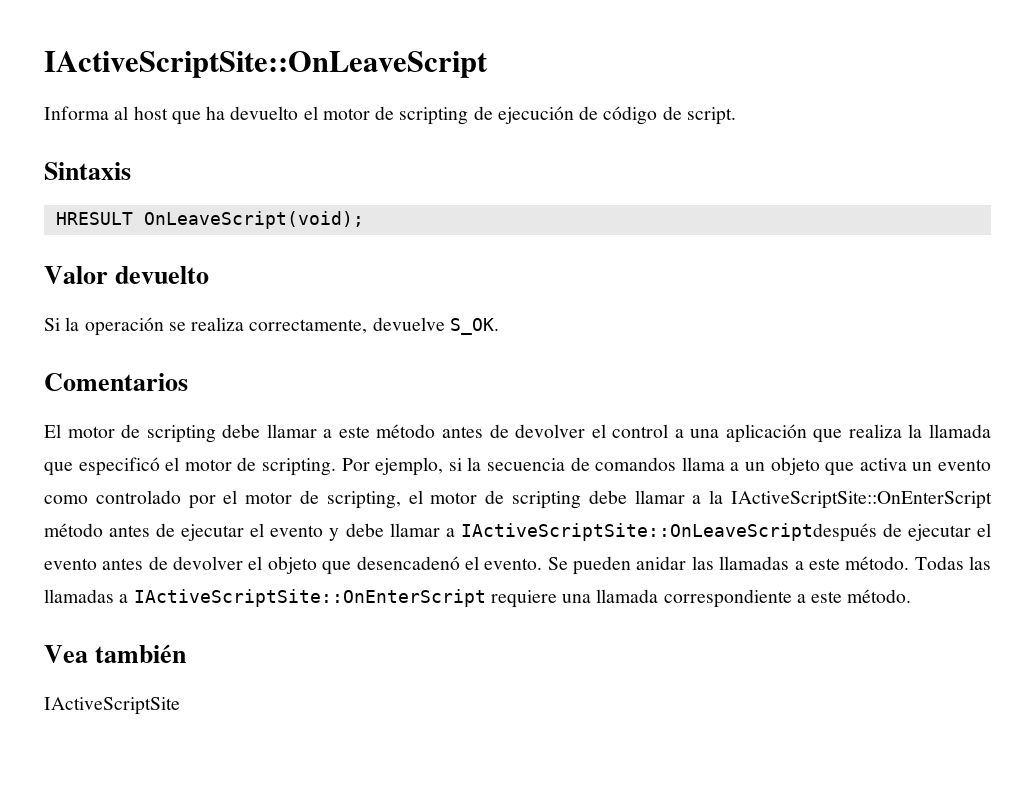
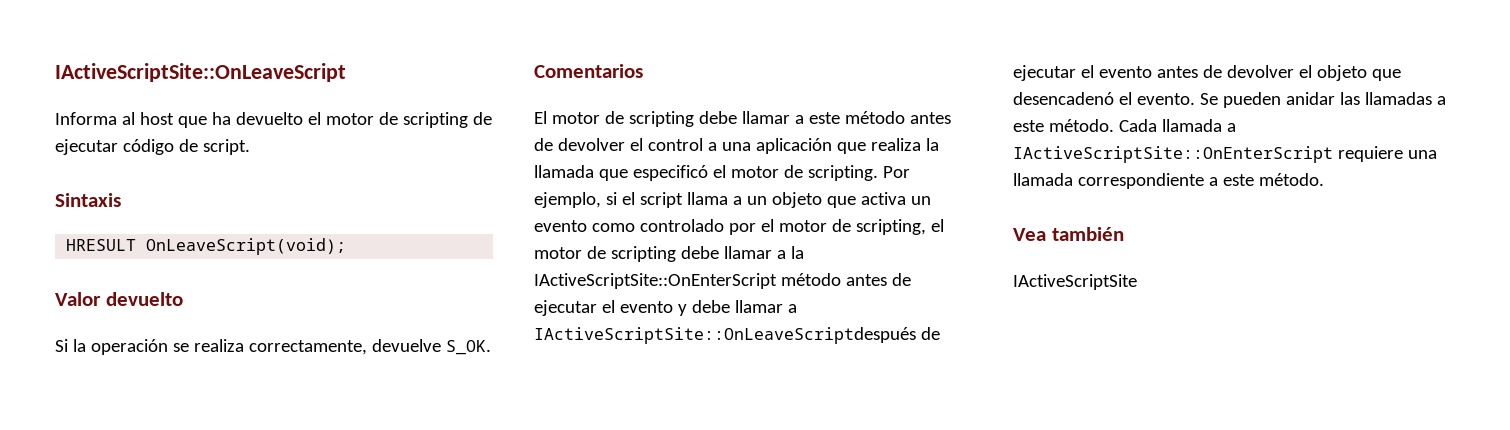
[497,106,599,124] ejecución de -> [55,139,118,155] ejecutar
[467,457,677,471] la secuencia de comandos -> [621,192,683,208] el script
[914,556,991,570] [44,589,114,603] Todas las llamadas -> [1118,119,1222,132] Cada llamada

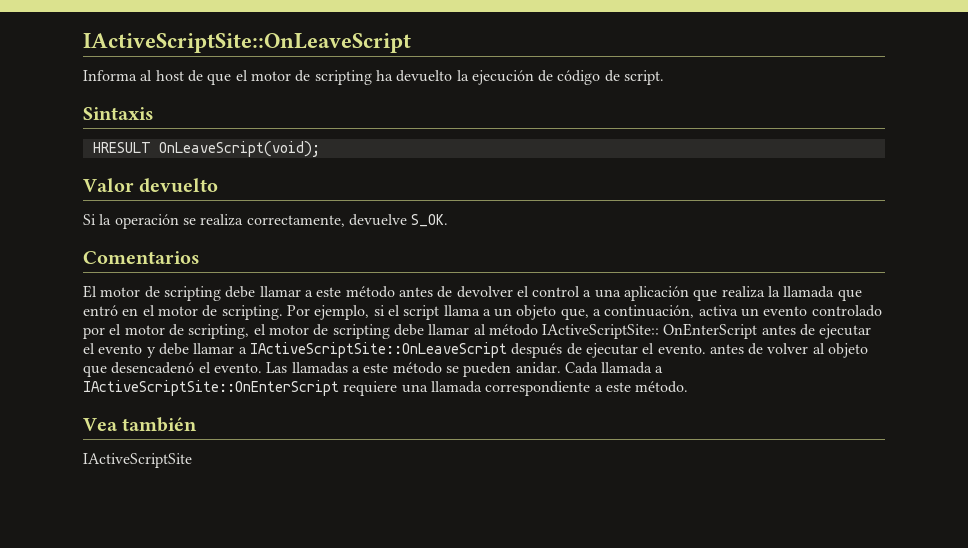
[177,112,492,128] [55,139,118,155] que ha devuelto el motor de scripting de ejecutar -> [187,70,554,85] de que el motor de scripting ha devuelto la ejecución de
[632,165,708,181] especificó -> [83,305,139,316] entró en
[826,196,856,208] que -> [560,305,695,320] que, a continuación,
[591,223,635,232] como -> (808, 311) none
[776,246,804,259] [534,273,841,289] a la IActiveScriptSite::OnEnterScript método -> [473,323,758,339] al método IActiveScriptSite:: OnEnterScript
[534,327,940,344] [1013,65,1312,81] IActiveScriptSite::OnLeaveScriptdespués de ejecutar el evento antes de devolver el -> [249,342,825,358] IActiveScriptSite::OnLeaveScript después de ejecutar el evento. antes de volver al
[1199,92,1446,108] [1013,119,1114,132] Se pueden anidar las llamadas a este método. -> [266,362,561,377] Las llamadas a este método se pueden anidar.

